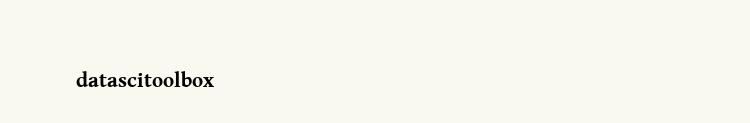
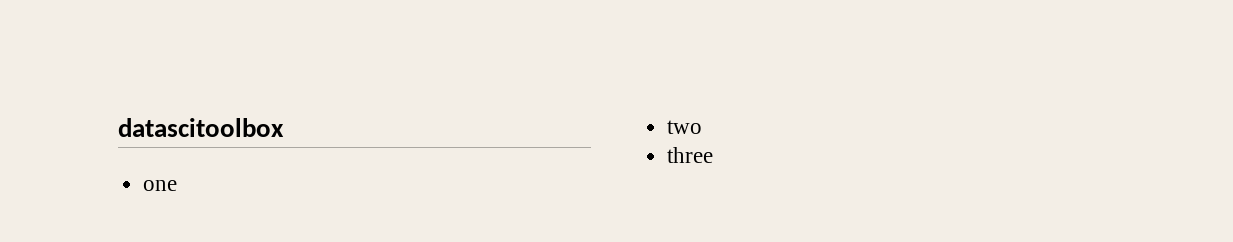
(214, 79) none -> [143,180,178,191] [667,120,703,134] [667,147,714,163] // one // two // three

